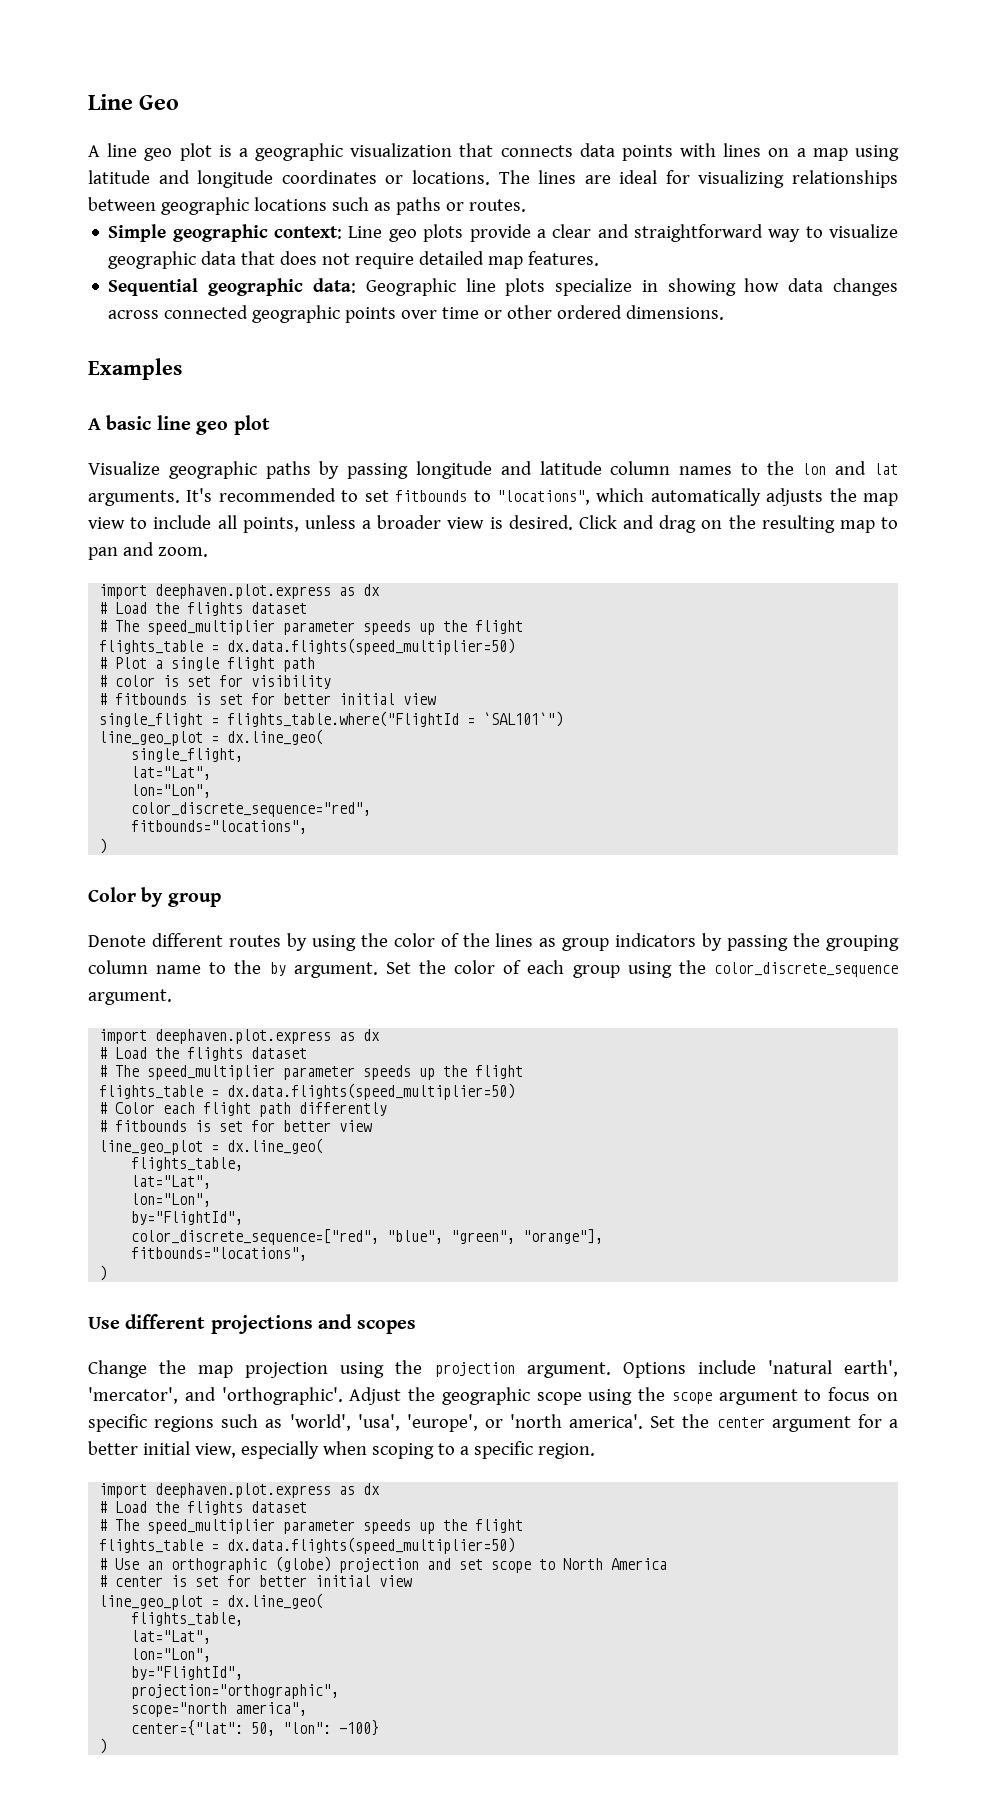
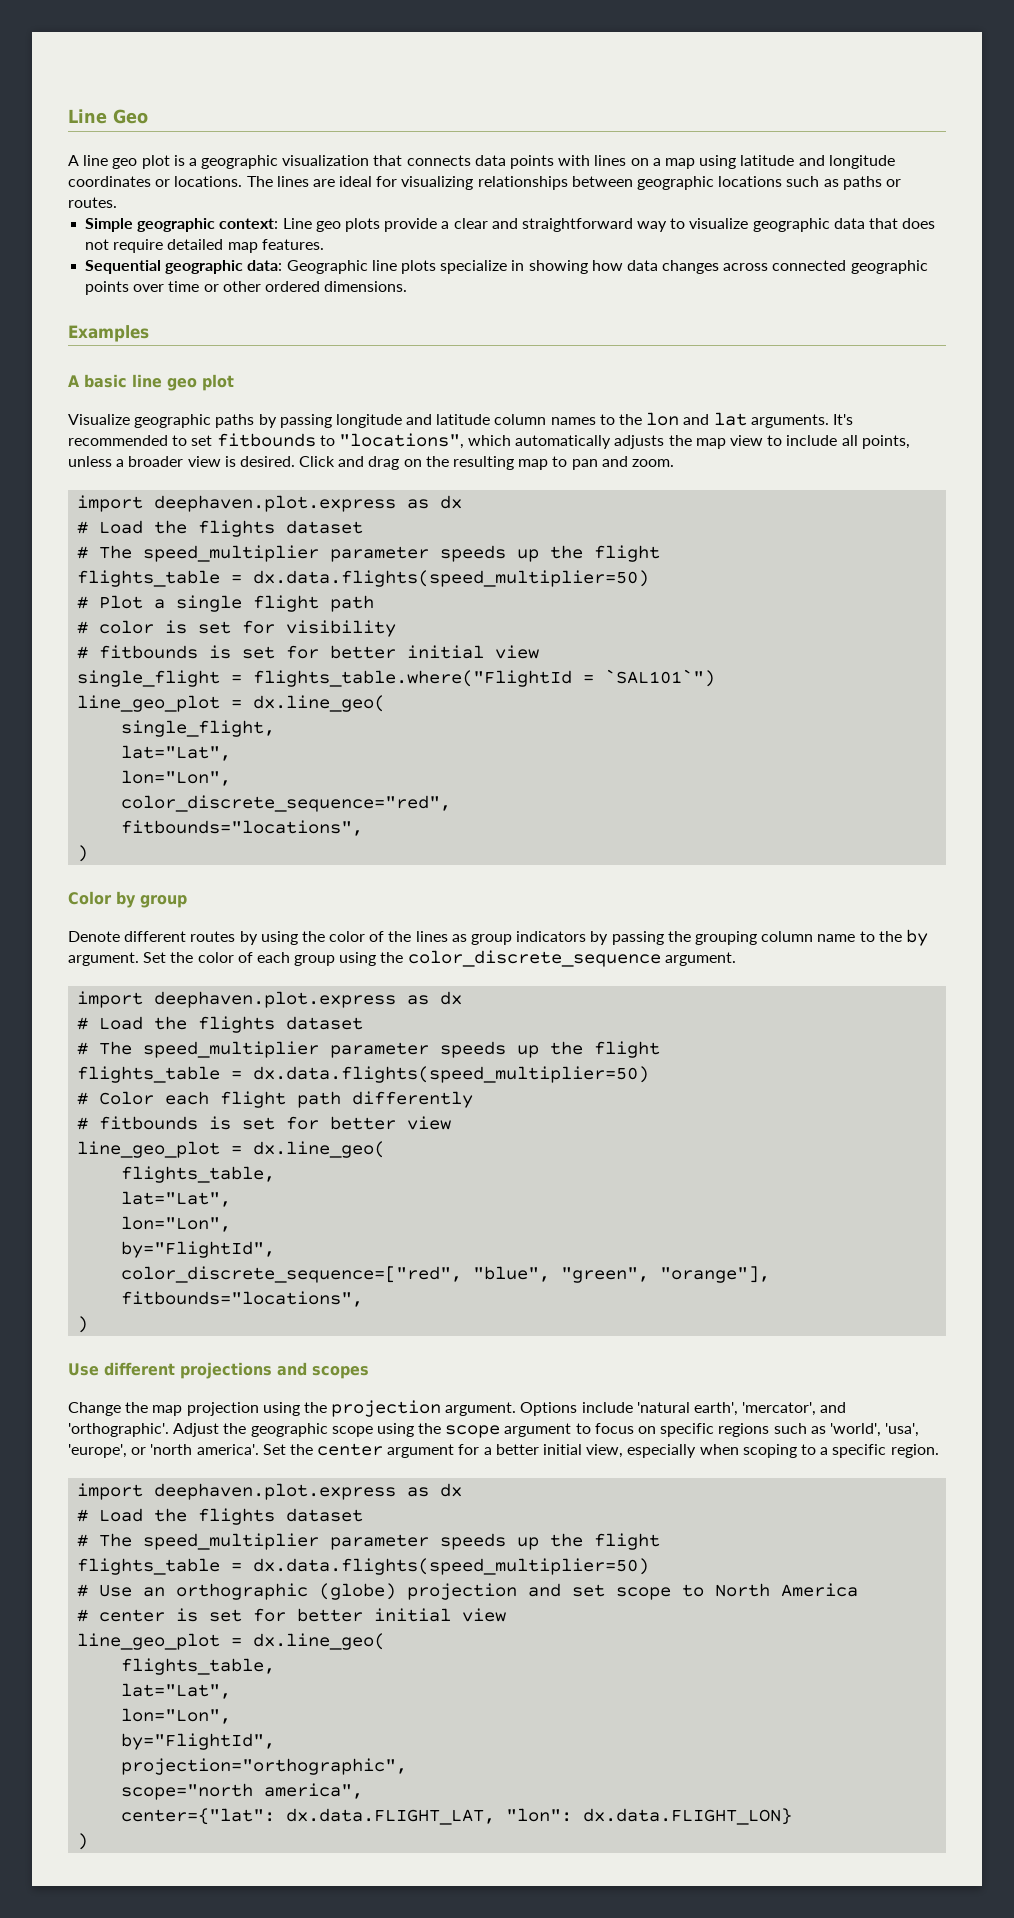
[251,1720,380,1736] 50, "lon": -100} -> [286,1808,793,1825] dx.data.FLIGHT_LAT, "lon": dx.data.FLIGHT_LON}

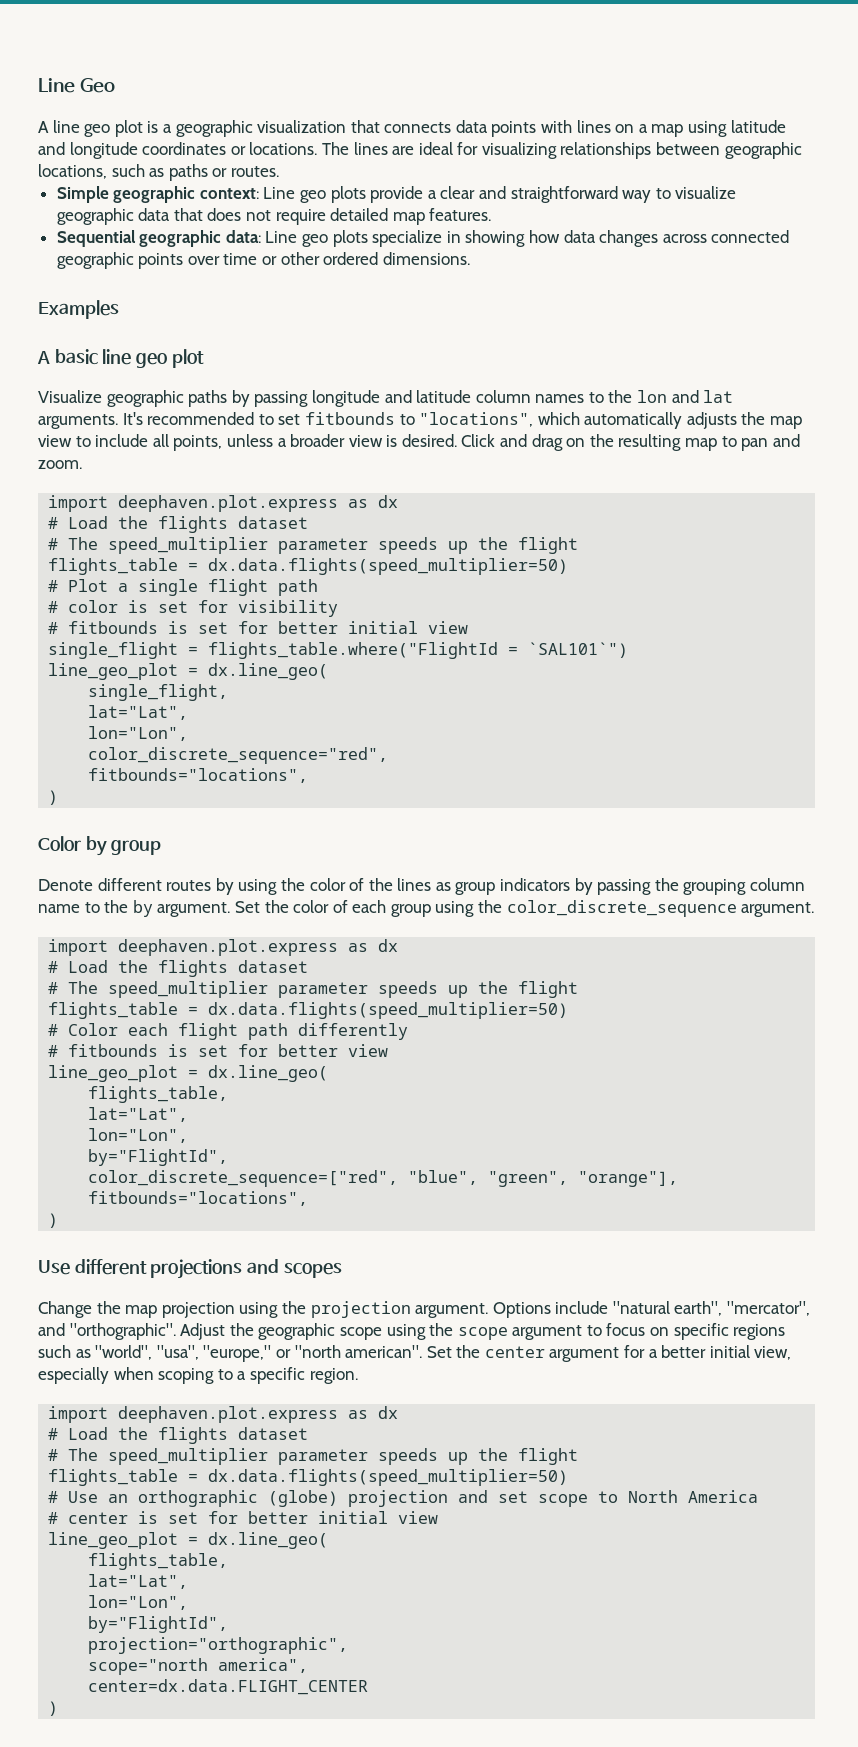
[718,176,783,187] locations -> [38,164,107,179] locations,
[286,260,397,274] Geographic line -> [265,231,329,247] Line geo
[636,1402,847,1416] [68,1423,169,1437] 'natural earth', 'mercator', and 'orthographic'. -> [612,1301,811,1316] [38,1323,176,1340] "natural earth", "mercator", and "orthographic".
[829,1423,920,1437] [68,1444,259,1458] 'world', 'usa', 'europe', or 'north america'. -> [95,1345,423,1362] "world", "usa", "europe," or "north american".
[121,1808,793,1825] center={"lat": dx.data.FLIGHT_LAT, "lon": dx.data.FLIGHT_LON} -> [88,1679,369,1695] center=dx.data.FLIGHT_CENTER

